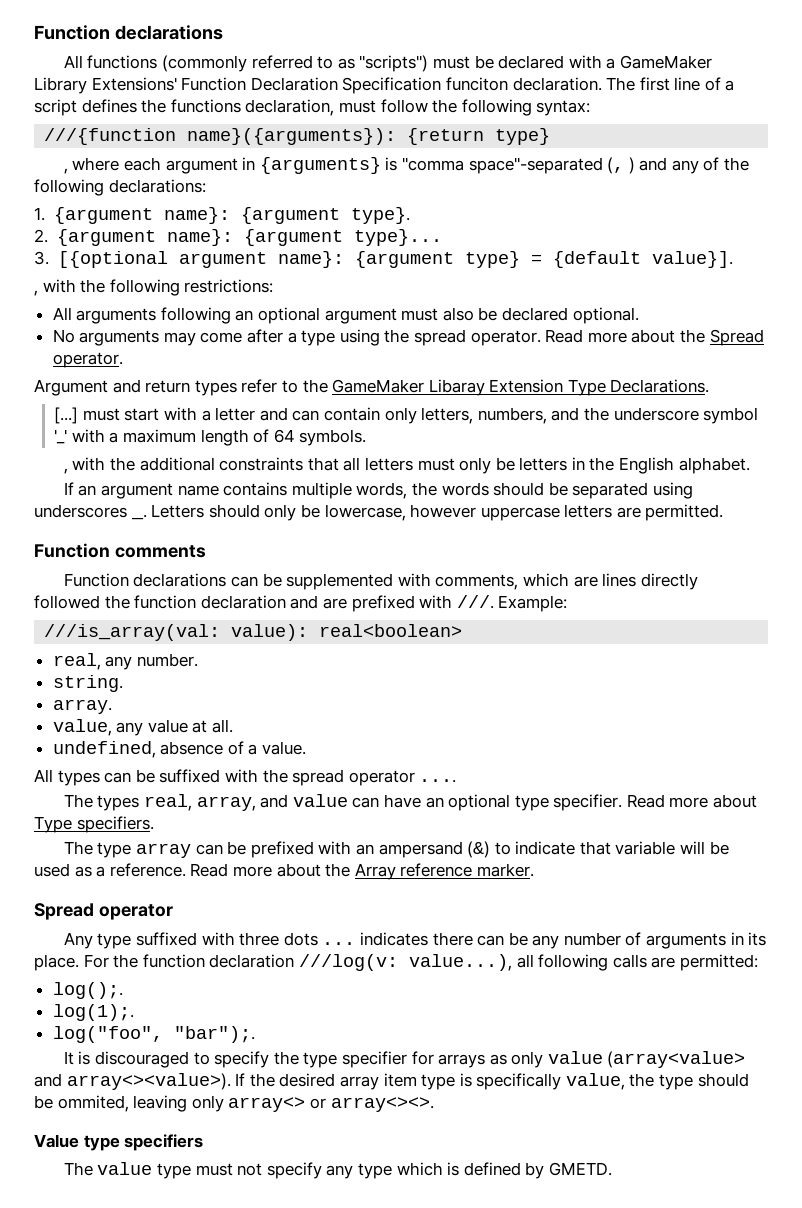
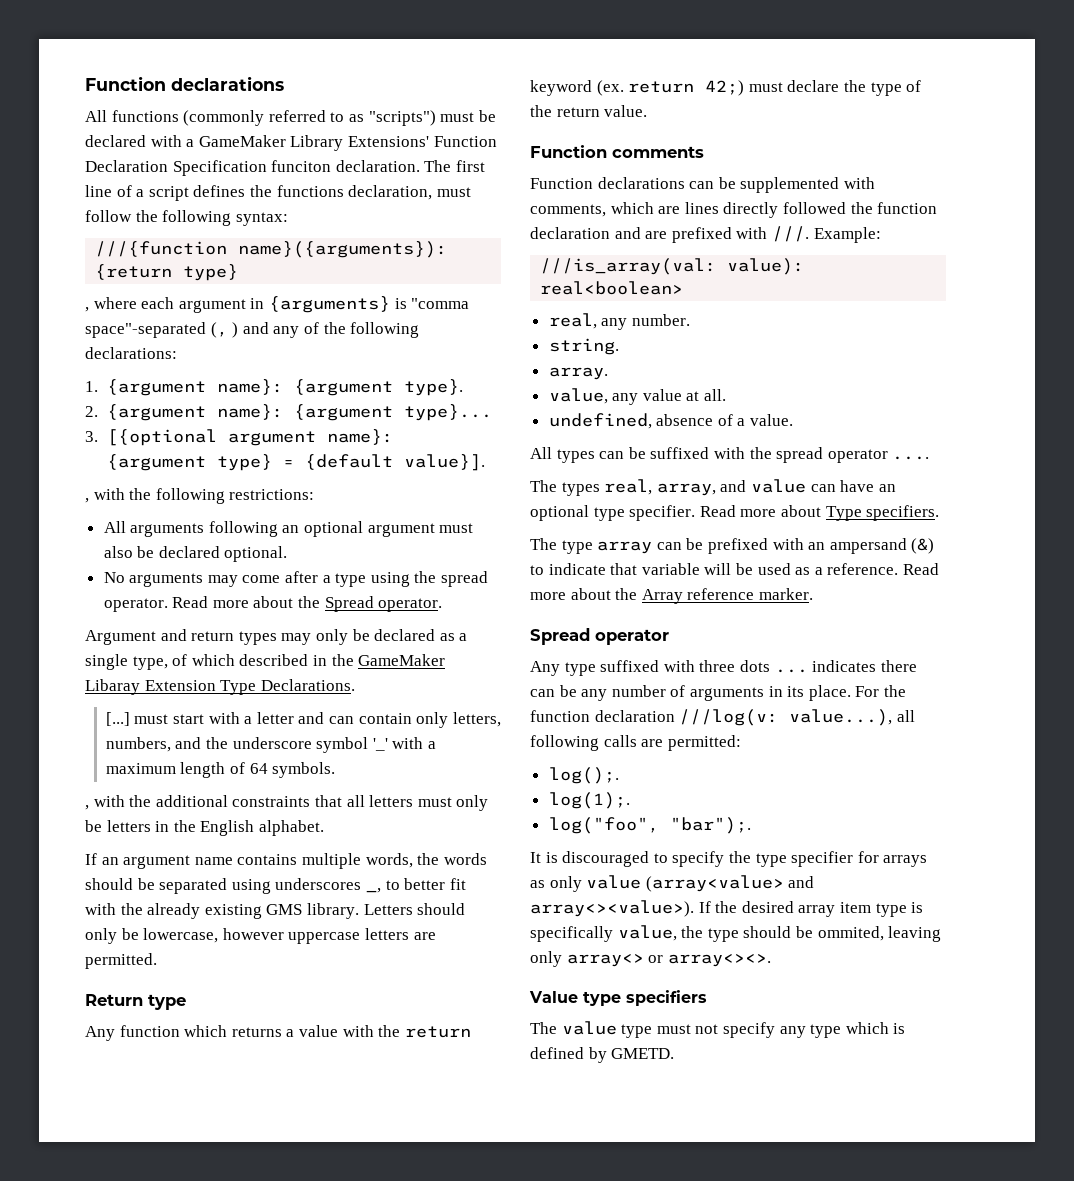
[241,379,298,393] refer to -> [281,629,468,645] [85,654,327,670] may only be declared as a single type, of which described in
[130,514,147,520] _. -> [365,878,466,893] [85,903,359,919] _, to better fit with the already existing GMS library.
(724, 512) none -> [85,994,186,1010] [85,1025,471,1041] [530,80,922,96] [530,105,648,117] // Return type // Any function which returns a value with the return keyword (ex. return 42;) must declare the type of the return value.

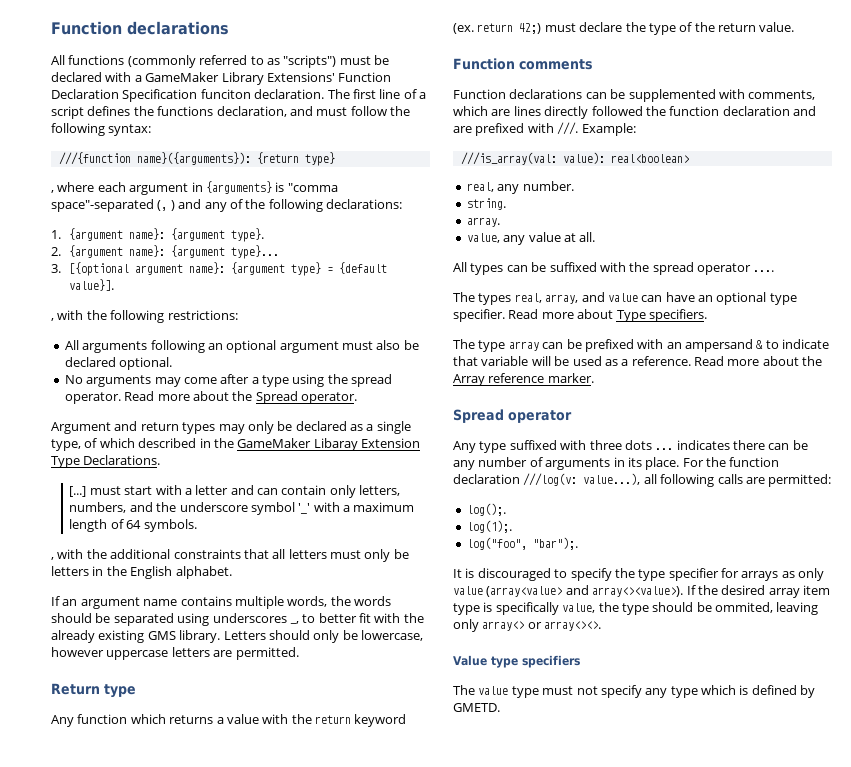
(433, 192) none -> [289,106,313,116] and
[548,413,794,429] // undefined, absence of a value. -> (596, 237) none
[911,538,935,554] (&) -> [756,340,764,349] &

